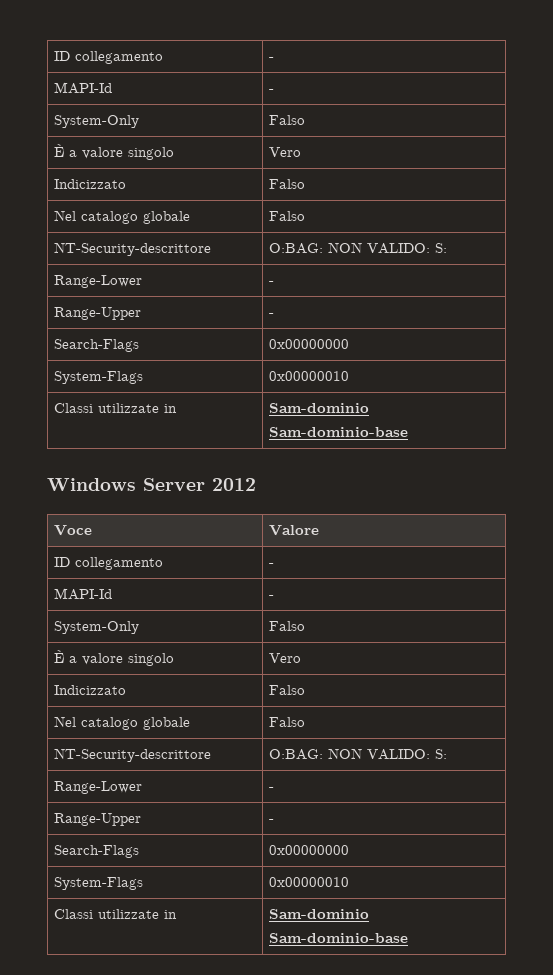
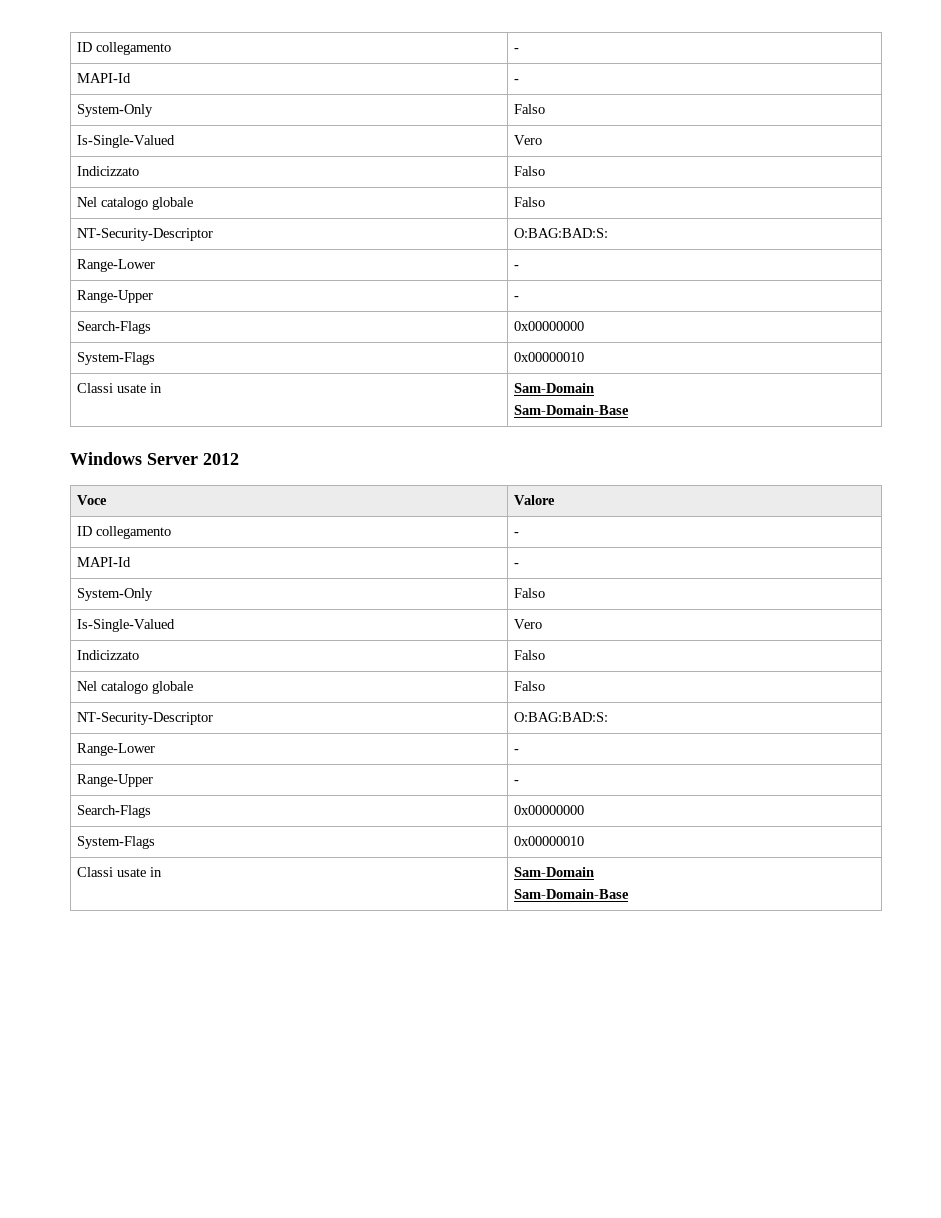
[53,51,163,64] [268,57,274,61] [53,82,112,94] [268,89,274,93] [53,115,139,128] [268,115,305,125] [53,144,174,160] [268,147,301,157] [53,179,126,189] [268,179,305,189] [53,210,190,224] [268,211,305,221] [53,242,211,256] [268,242,447,254] [53,275,142,288] [268,281,274,285] [53,307,141,320] [268,313,274,317] [53,339,139,352] [268,339,349,349] [53,371,143,384] [268,371,349,381] [53,403,177,413] [268,403,369,413] [268,427,408,437] ID collegamento | - // MAPI-Id | - // System-Only | Falso // È a valore singolo | Vero // Indicizzato | Falso // Nel catalogo globale | Falso // NT-Security-descrittore | O:BAG: NON VALIDO: S: // Range-Lower | - // Range-Upper | - // Search-Flags | 0x00000000 // System-Flags | 0x00000010 // Classi utilizzate in | Sam-dominio // Sam-dominio-base -> [76,42,171,55] [513,48,519,52] [76,73,131,83] [513,79,519,83] [76,104,153,117] [513,104,545,114] [76,135,175,148] [513,135,542,145] [76,166,139,176] [513,166,545,176] [76,197,193,210] [513,197,545,207] [76,228,213,241] [513,228,608,238] [76,259,155,272] [513,265,519,269] [76,290,153,303] [513,296,519,300] [76,321,151,334] [513,321,584,331] [76,352,155,365] [513,352,584,362] [76,383,162,393] [513,383,594,393] [513,405,629,415] ID collegamento | - // MAPI-Id | - // System-Only | Falso // Is-Single-Valued | Vero // Indicizzato | Falso // Nel catalogo globale | Falso // NT-Security-Descriptor | O:BAG:BAD:S: // Range-Lower | - // Range-Upper | - // Search-Flags | 0x00000000 // System-Flags | 0x00000010 // Classi usate in | Sam-Domain // Sam-Domain-Base
[53,650,174,666] [268,653,301,663] [53,685,126,695] [268,685,305,695] [53,716,190,730] [268,717,305,727] [53,748,211,762] [268,748,447,760] [53,781,142,794] [268,787,274,791] [53,813,141,826] [268,819,274,823] [53,845,139,858] [268,845,349,855] [53,877,143,890] [268,877,349,887] [53,909,177,919] [268,909,369,919] [268,933,408,943] È a valore singolo | Vero // Indicizzato | Falso // Nel catalogo globale | Falso // NT-Security-descrittore | O:BAG: NON VALIDO: S: // Range-Lower | - // Range-Upper | - // Search-Flags | 0x00000000 // System-Flags | 0x00000010 // Classi utilizzate in | Sam-dominio // Sam-dominio-base -> [76,619,175,632] [513,619,542,629] [76,650,139,660] [513,650,545,660] [76,681,193,694] [513,681,545,691] [76,712,213,725] [513,712,608,722] [76,743,155,756] [513,749,519,753] [76,774,153,787] [513,780,519,784] [76,805,151,818] [513,805,584,815] [76,836,155,849] [513,836,584,846] [76,867,162,877] [513,867,594,877] [513,889,629,899] Is-Single-Valued | Vero // Indicizzato | Falso // Nel catalogo globale | Falso // NT-Security-Descriptor | O:BAG:BAD:S: // Range-Lower | - // Range-Upper | - // Search-Flags | 0x00000000 // System-Flags | 0x00000010 // Classi usate in | Sam-Domain // Sam-Domain-Base

